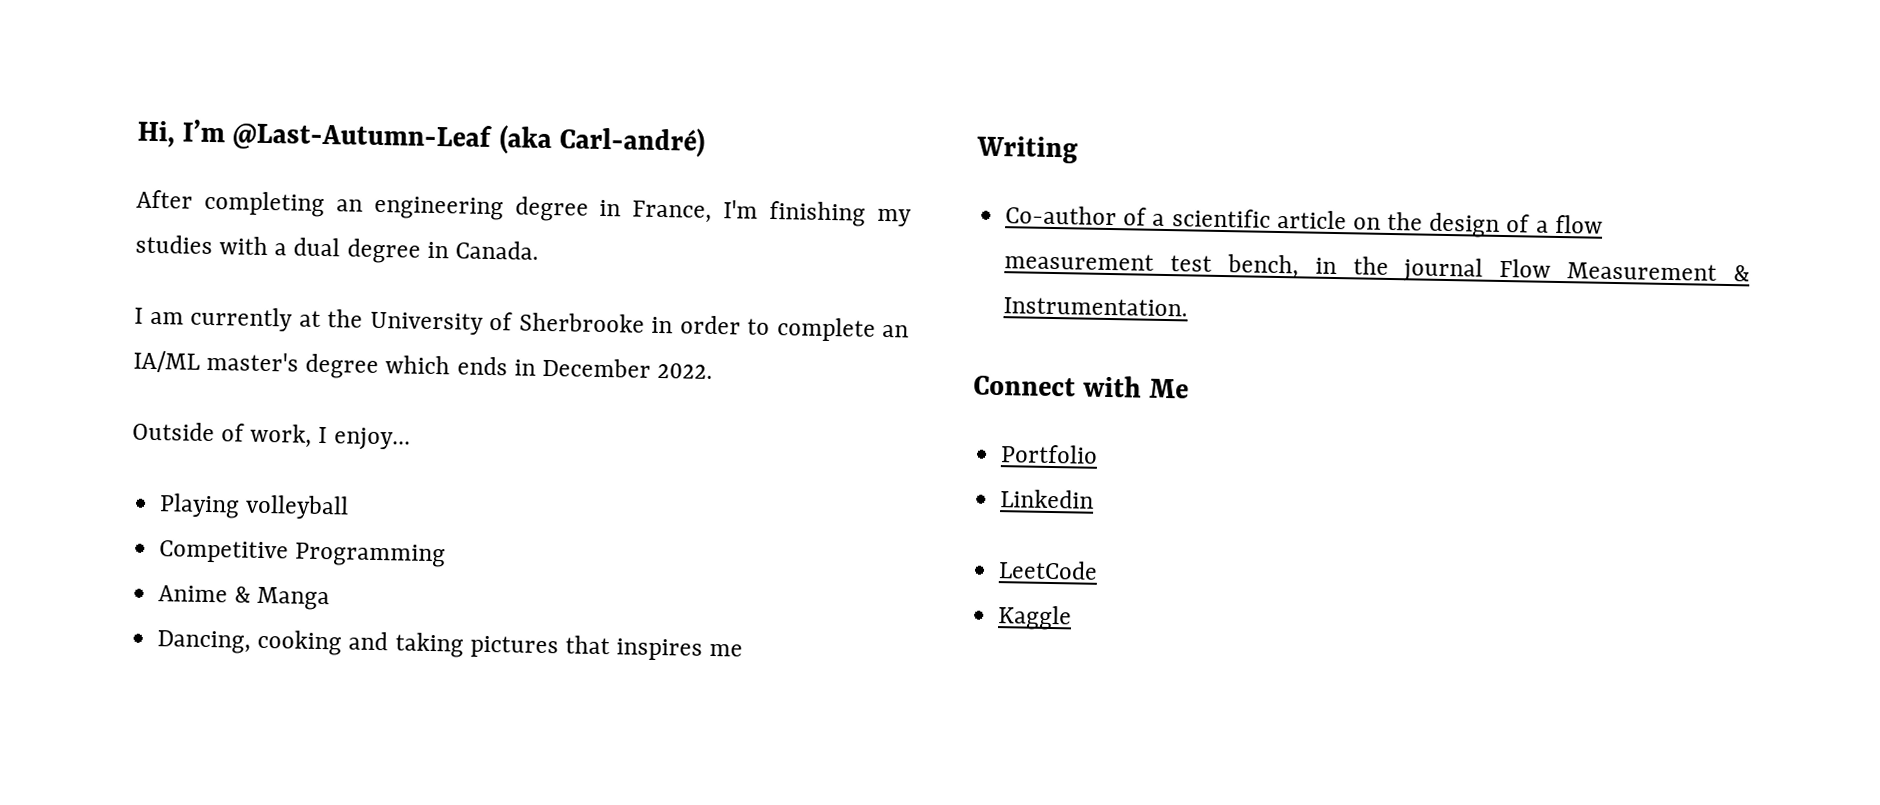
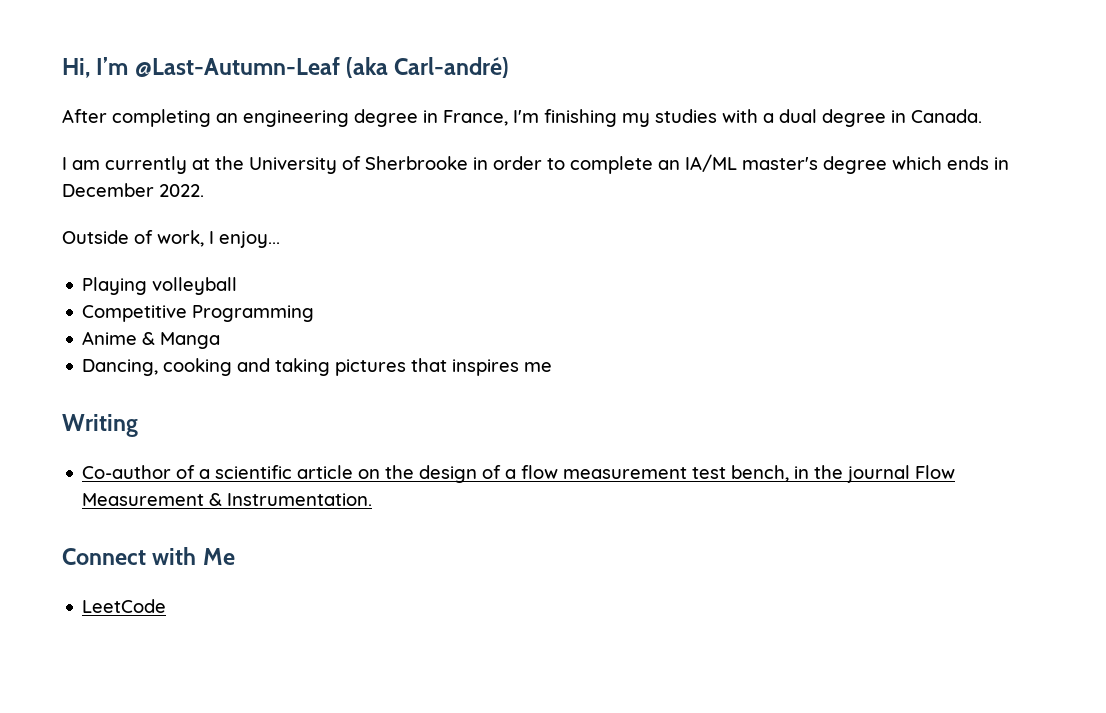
[1000,444,1099,464] [1000,489,1095,509] // Portfolio // Linkedin -> (235, 556) none
[997,605,1073,631] // Kaggle -> (167, 606) none

